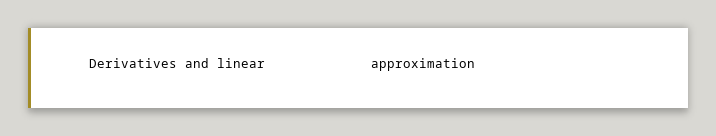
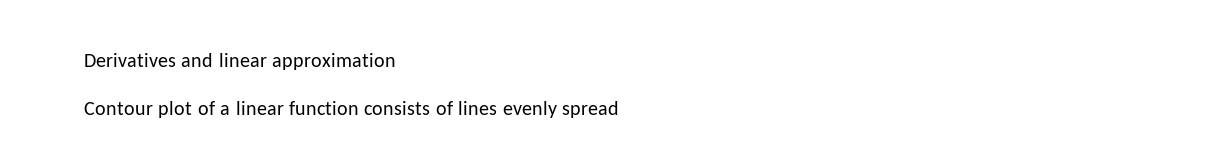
(475, 64) none -> [84,101,619,118] // Contour plot of a linear function consists of lines evenly spread

